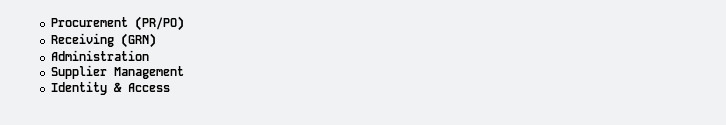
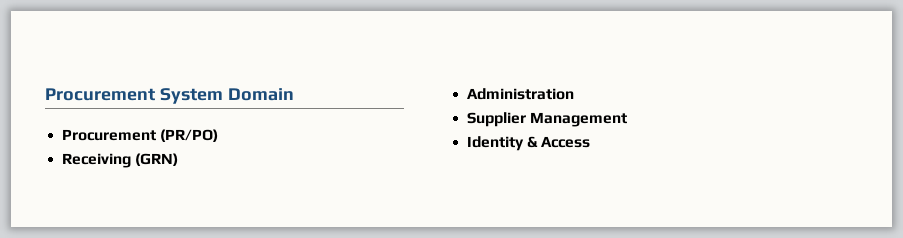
[50,17,128,27] Procurement -> [45,88,294,104] [62,129,157,141] Procurement System Domain // Procurement

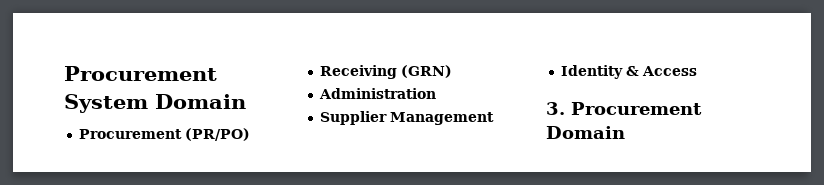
(591, 142) none -> [546,102,702,115] [546,126,625,139] // 3. Procurement Domain

